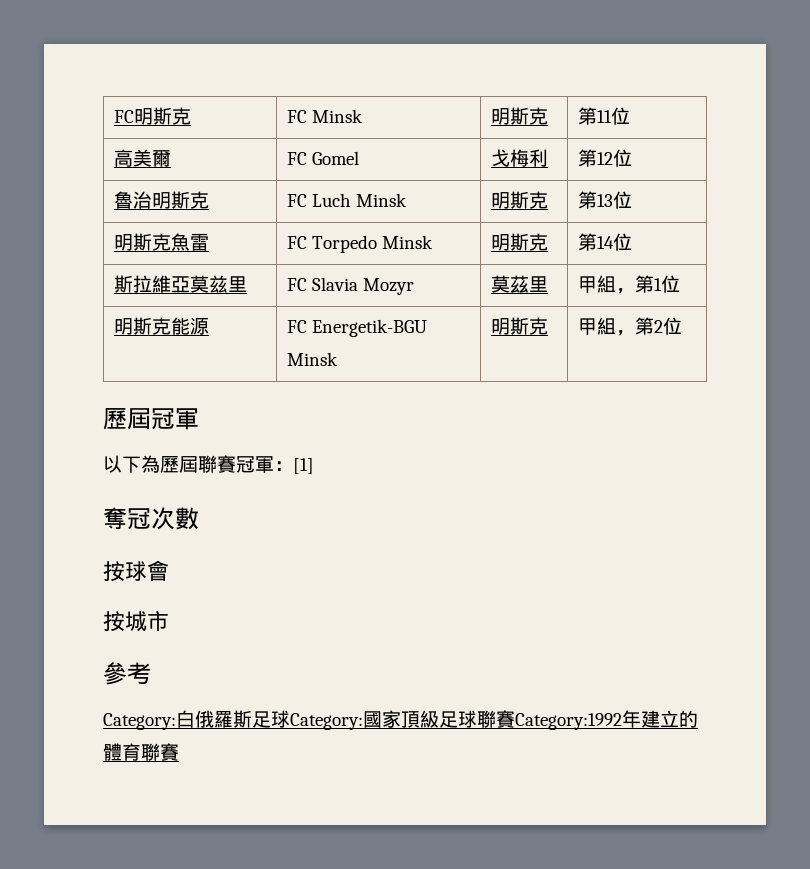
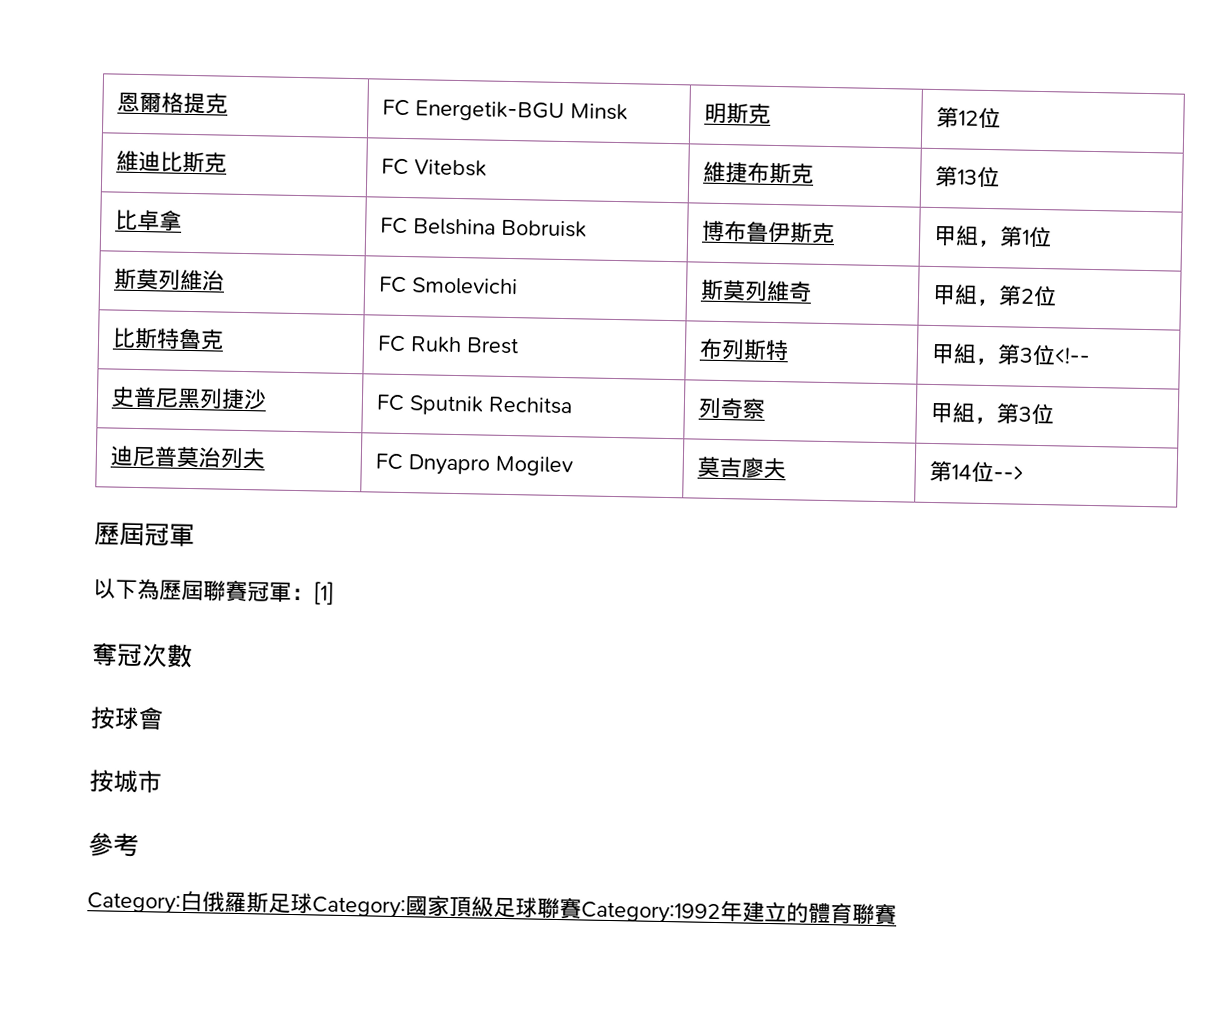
[113,107,191,125] [286,109,363,123] [490,107,548,125] [577,107,630,125] [113,149,171,167] [286,151,359,165] [490,149,548,167] [577,149,632,167] [113,191,209,209] [286,193,408,207] [490,191,548,209] [577,191,632,209] [113,233,209,251] [286,235,434,253] [490,233,548,251] [577,233,632,251] [113,275,247,293] [286,277,415,295] [490,275,548,293] [577,275,680,294] [113,317,209,335] FC明斯克 | FC Minsk | 明斯克 | 第11位 // 高美爾 | FC Gomel | 戈梅利 | 第12位 // 魯治明斯克 | FC Luch Minsk | 明斯克 | 第13位 // 明斯克魚雷 | FC Torpedo Minsk | 明斯克 | 第14位 // 斯拉維亞莫兹里 | FC Slavia Mozyr | 莫茲里 | 甲組，第1位 // 明斯克能源 -> [116,91,228,114] 恩爾格提克
[577,317,682,336] 甲組，第2位 -> [935,106,1001,129] [115,150,227,174] [380,158,487,177] [702,161,814,185] [934,165,1000,188] [114,209,182,231] [379,217,587,238] [701,220,835,244] [932,224,1052,248] [113,268,225,291] [377,276,518,296] [699,279,812,302] [931,283,1057,307] [111,327,224,350] [376,335,519,355] [698,338,789,361] [930,342,1091,366] [110,386,267,411] [375,394,573,416] [697,397,766,419] [929,401,1055,425] [109,445,266,470] [374,453,573,477] [696,456,786,480] [928,460,1024,483] 第12位 // 維迪比斯克 | FC Vitebsk | 維捷布斯克 | 第13位 // 比卓拿 | FC Belshina Bobruisk | 博布鲁伊斯克 | 甲組，第1位 // 斯莫列維治 | FC Smolevichi | 斯莫列維奇 | 甲組，第2位 // 比斯特魯克 | FC Rukh Brest | 布列斯特 | 甲組，第3位<!-- // 史普尼黑列捷沙 | FC Sputnik Rechitsa | 列奇察 | 甲組，第3位 // 迪尼普莫治列夫 | FC Dnyapro Mogilev | 莫吉廖夫 | 第14位-->

